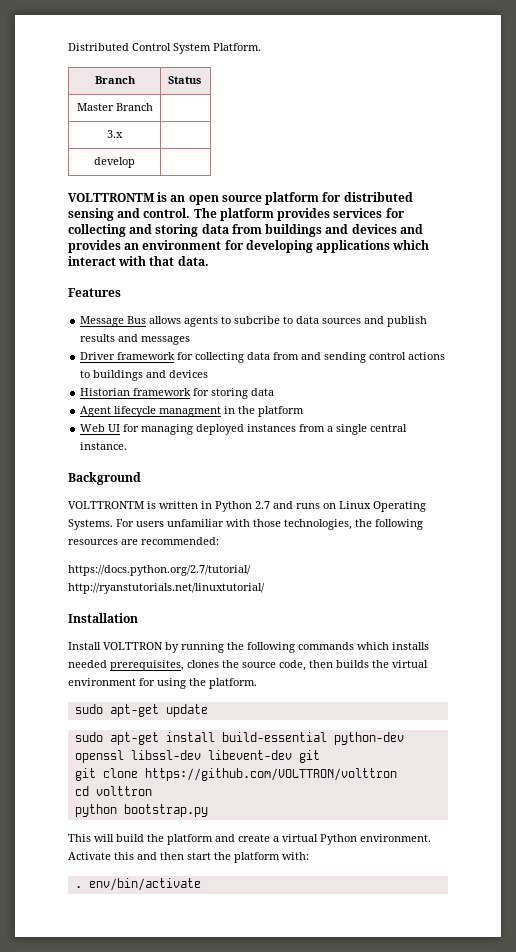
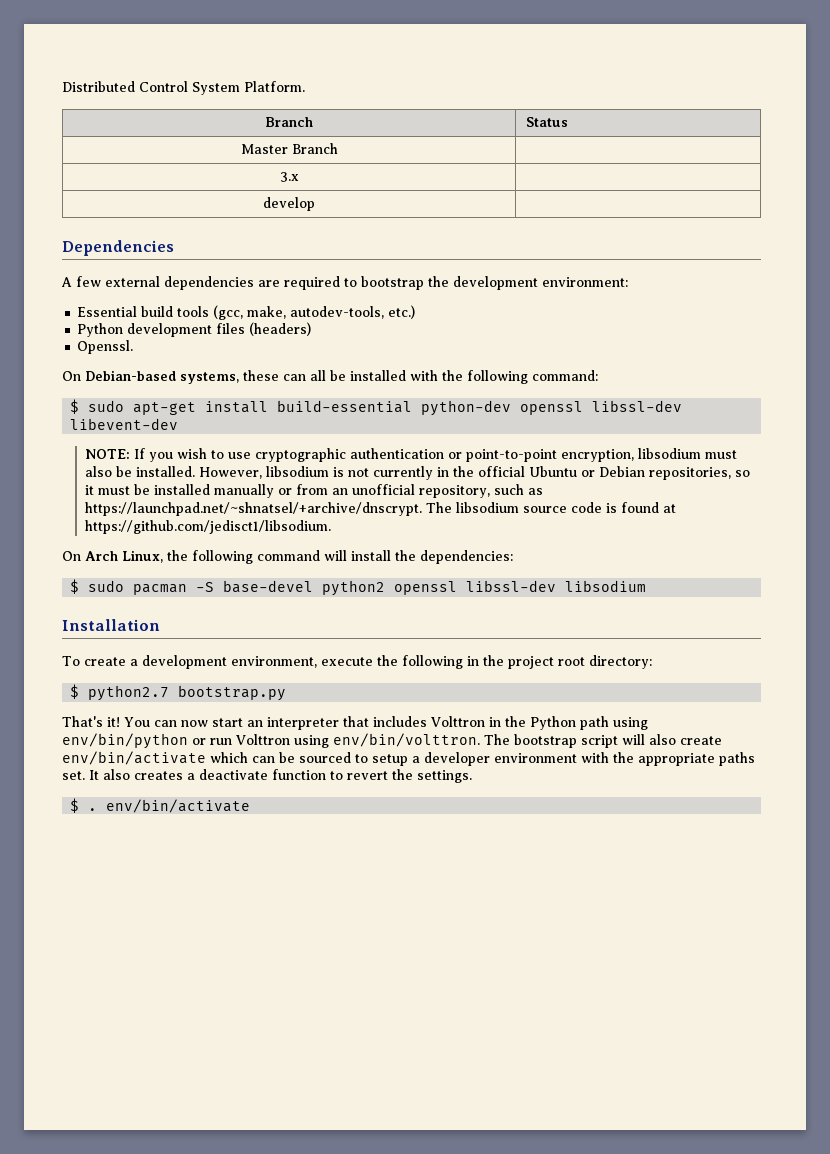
[68,192,413,205] [68,208,405,221] [68,224,423,237] [68,240,430,253] [68,256,209,266] [68,288,121,297] [80,316,428,327] [80,334,191,345] [80,352,446,363] [80,370,209,381] [80,388,275,399] [80,406,305,417] [80,424,408,435] [80,442,128,450] [68,472,141,485] [68,501,426,512] [68,519,423,530] [68,537,219,545] [68,565,251,576] [68,583,265,594] [68,613,138,623] [68,642,429,653] [68,660,428,671] [68,678,257,689] [74,704,208,717] VOLTTRONTM is an open source platform for distributed sensing and control. The platform provides services for collecting and storing data from buildings and devices and provides an environment for developing applications which interact with that data. // Features // Message Bus allows agents to subcribe to data sources and publish results and messages // Driver framework for collecting data from and sending control actions to buildings and devices // Historian framework for storing data // Agent lifecycle managment in the platform // Web UI for managing deployed instances from a single central instance. // Background // VOLTTRONTM is written in Python 2.7 and runs on Linux Operating Systems. For users unfamiliar with those technologies, the following resources are recommended: // https://docs.python.org/2.7/tutorial/ http://ryanstutorials.net/linuxtutorial/ // Installation // Install VOLTTRON by running the following commands which installs needed prerequisites, clones the source code, then builds the virtual environment for using the platform. // sudo apt-get update // -> [62,240,174,256] [61,276,628,290] [77,305,416,320] [77,322,312,337] [77,340,134,354] [62,370,598,384] [70,399,80,414] Dependencies // A few external dependencies are required to bootstrap the development environment: // Essential build tools (gcc, make, autodev-tools, etc.) // Python development files (headers) // Openssl. // On Debian-based systems, these can all be installed with the following command: // $
[298,750,320,763] [74,768,397,781] [74,786,152,796] [74,804,208,817] [68,834,431,845] [68,852,309,863] git // git clone https://github.com/VOLTTRON/volttron // cd volttron // python bootstrap.py // This will build the platform and create a virtual Python environment. Activate this and then start the platform with: // -> [84,448,737,462] [84,466,750,480] [84,484,543,498] [84,502,676,516] [84,520,331,534] [62,550,513,564] [70,579,647,596] [62,619,160,631] [62,655,652,669] [70,684,287,701] [62,716,648,730] [62,733,722,749] [62,751,755,766] [62,769,472,783] [70,798,80,813] // NOTE: If you wish to use cryptographic authentication or point-to-point encryption, libsodium must also be installed. However, libsodium is not currently in the official Ubuntu or Debian repositories, so it must be installed manually or from an unofficial repository, such as https://launchpad.net/~shnatsel/+archive/dnscrypt. The libsodium source code is found at https://github.com/jedisct1/libsodium. // On Arch Linux, the following command will install the dependencies: // $ sudo pacman -S base-devel python2 openssl libssl-dev libsodium // Installation // To create a development environment, execute the following in the project root directory: // $ python2.7 bootstrap.py // That's it! You can now start an interpreter that includes Volttron in the Python path using env/bin/python or run Volttron using env/bin/volttron. The bootstrap script will also create env/bin/activate which can be sourced to setup a developer environment with the appropriate paths set. It also creates a deactivate function to revert the settings. // $

